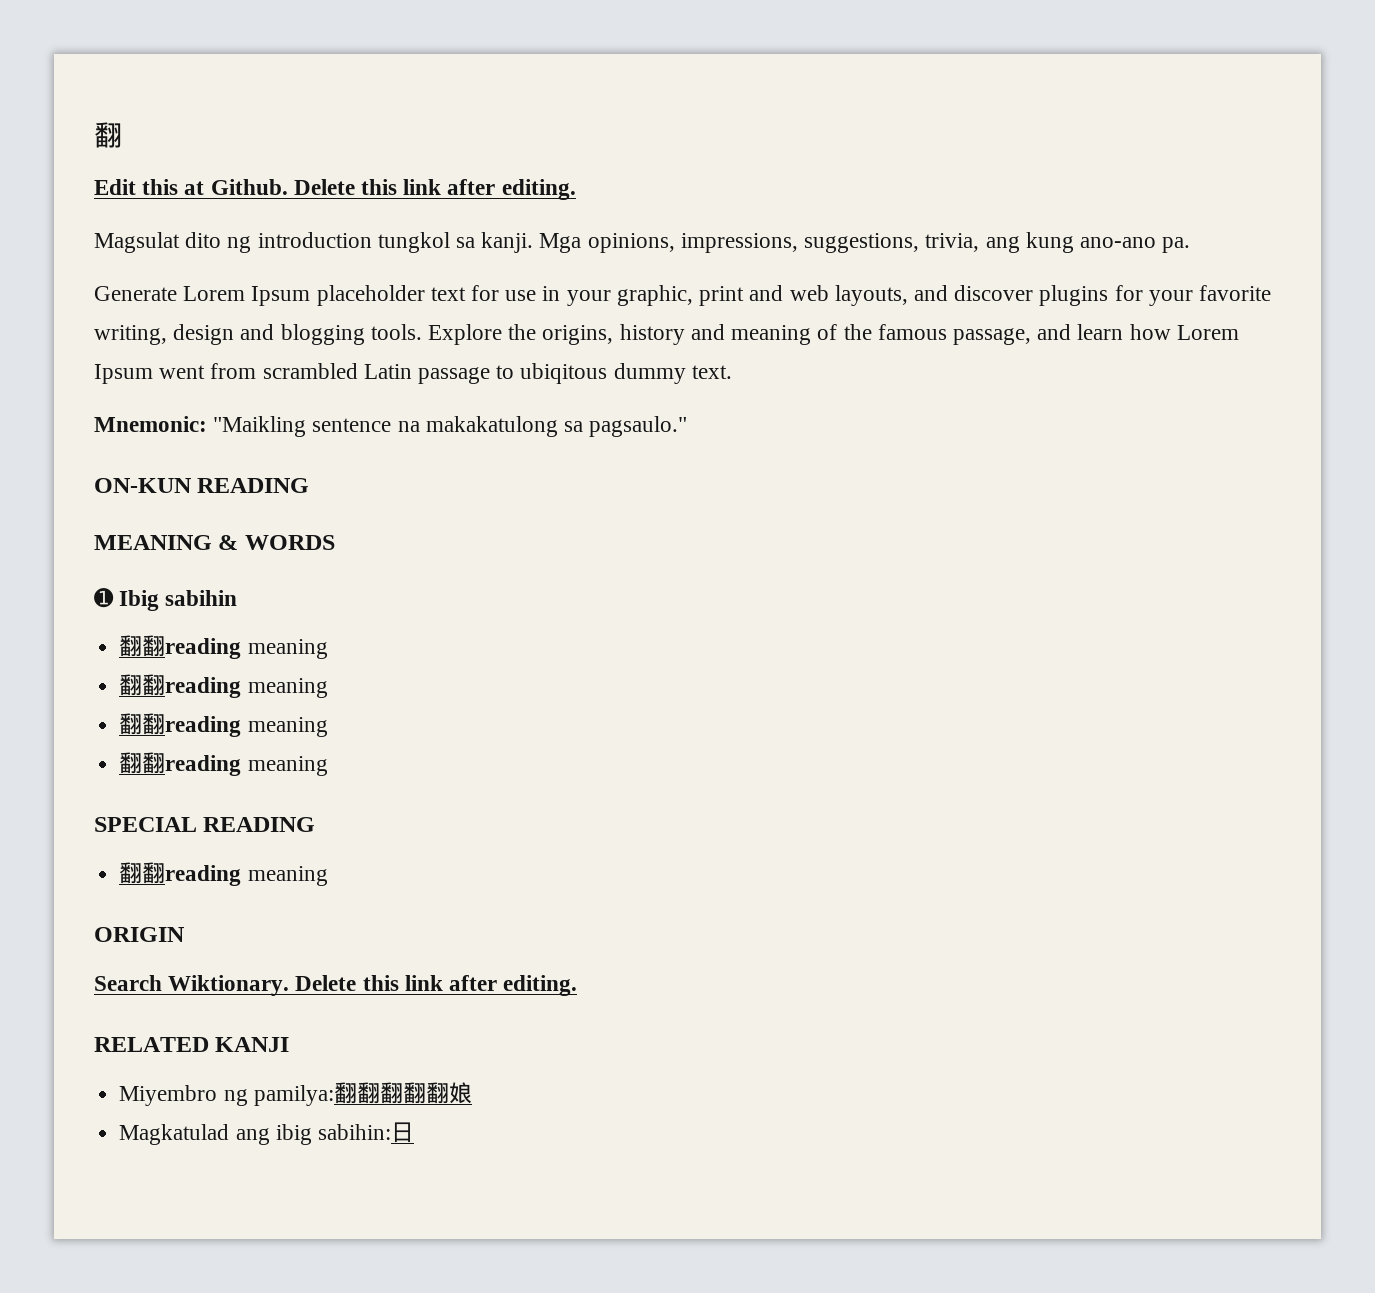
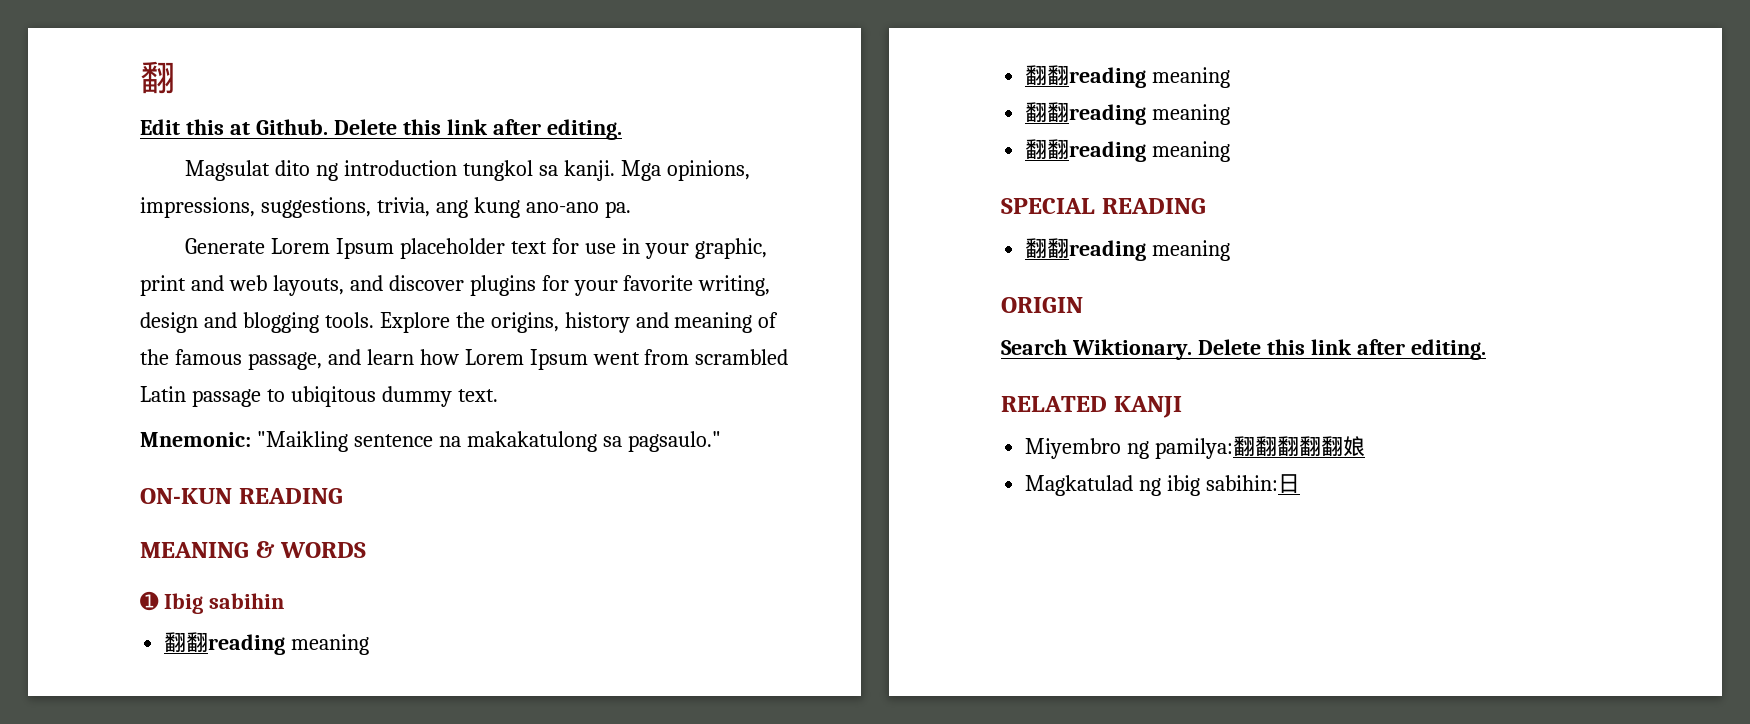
[235,1128,270,1145] ang -> [1139,478,1162,496] ng

